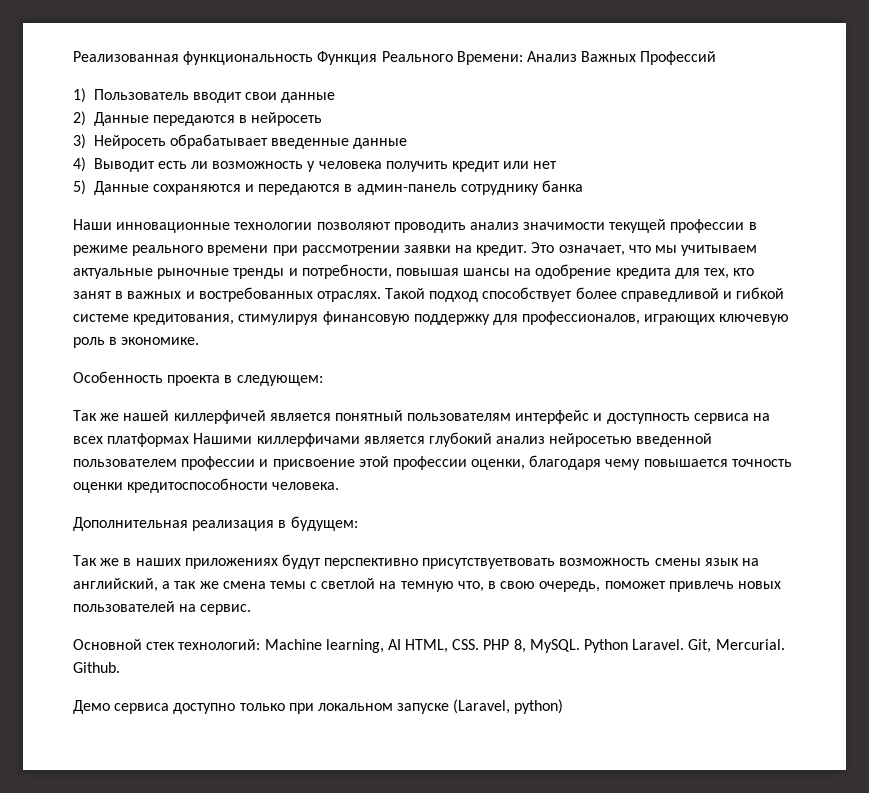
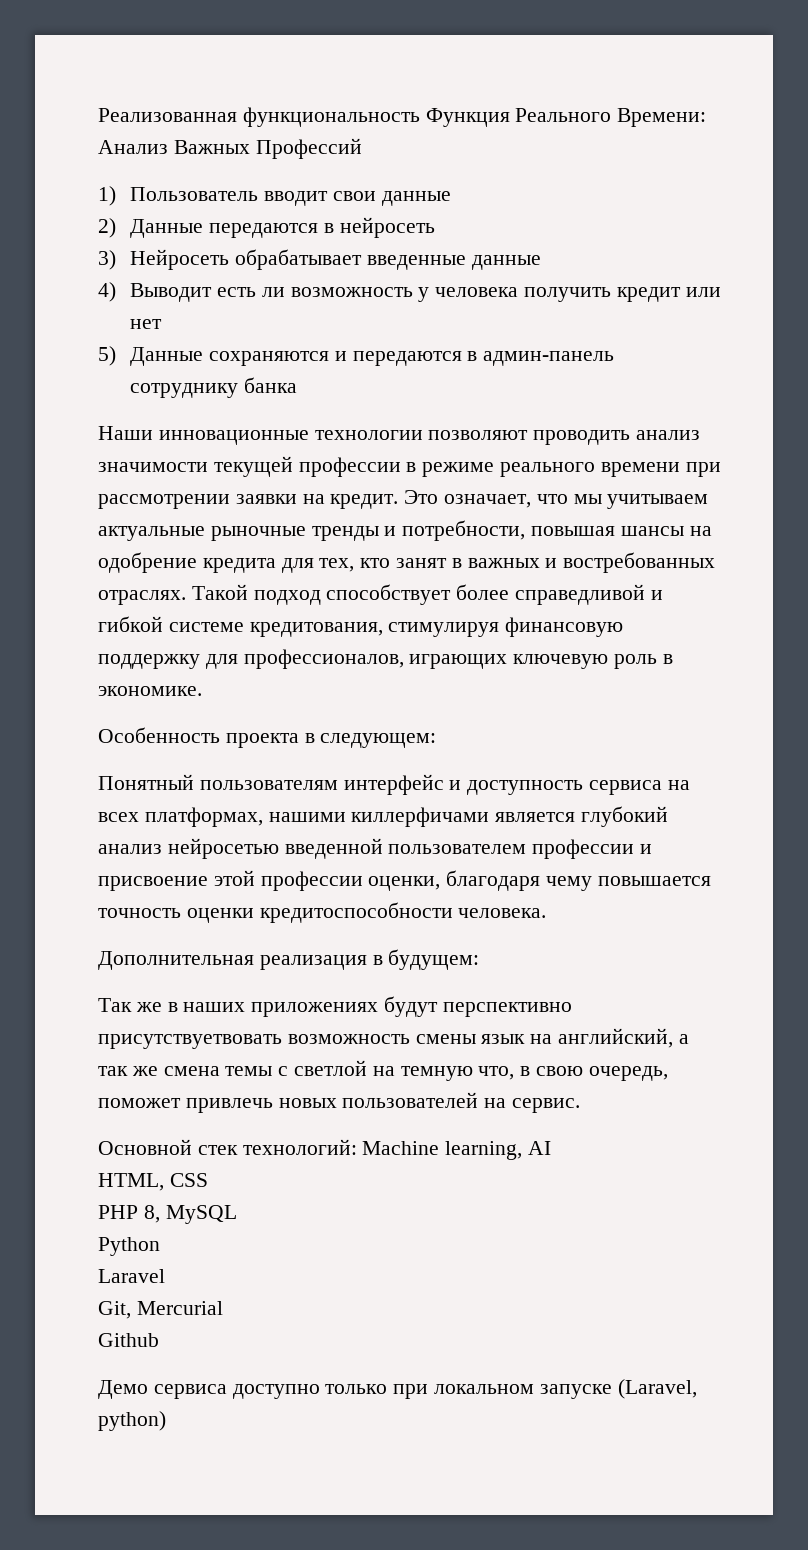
[73,410,403,424] Так же нашей киллерфичей является понятный -> [98,774,194,790] Понятный
[107,433,253,447] платформах Нашими -> [144,807,346,827] платформах, нашими
[405,639,480,653] HTML, CSS. -> [98,1173,208,1191] // HTML, CSS //
[529,639,580,653] MySQL. -> [165,1205,237,1224] MySQL //
[632,639,785,653] [73,662,120,673] Laravel. Git, Mercurial. Github. -> [98,1269,165,1283] [98,1301,223,1319] [98,1333,159,1347] // Laravel // Git, Mercurial // Github

